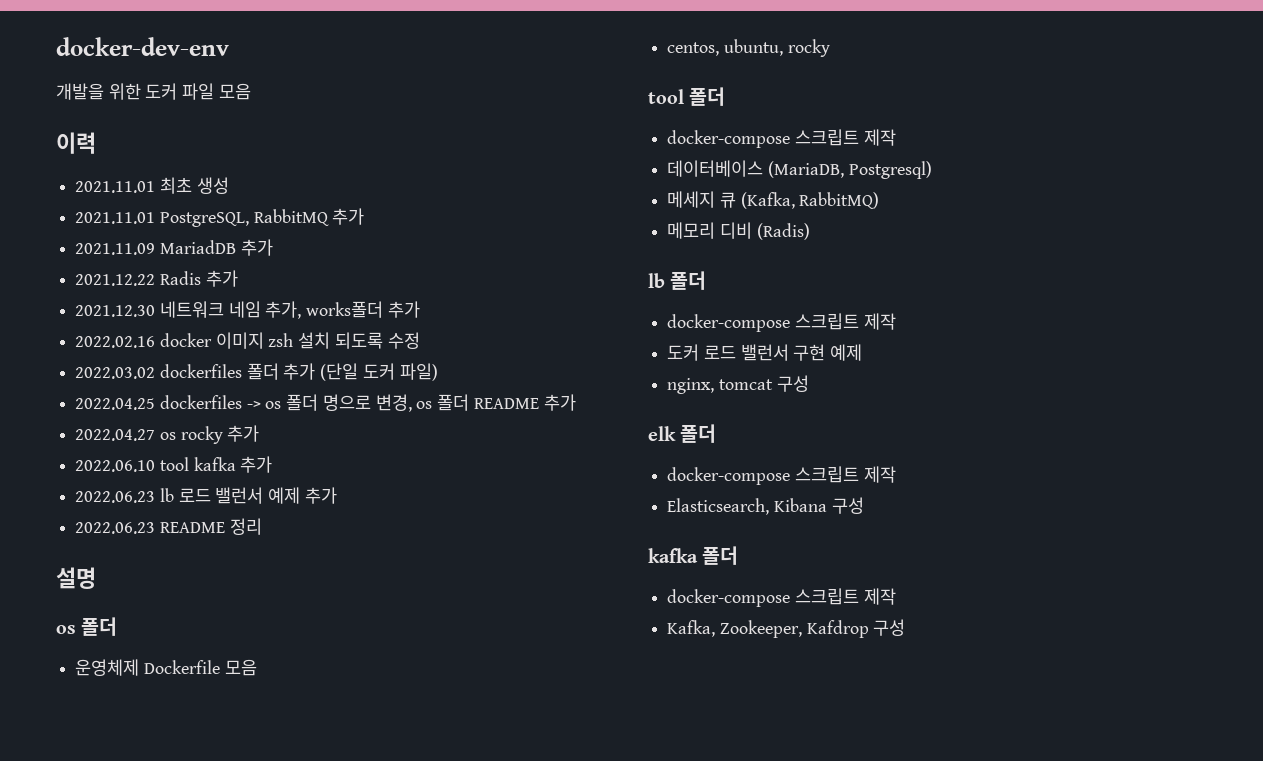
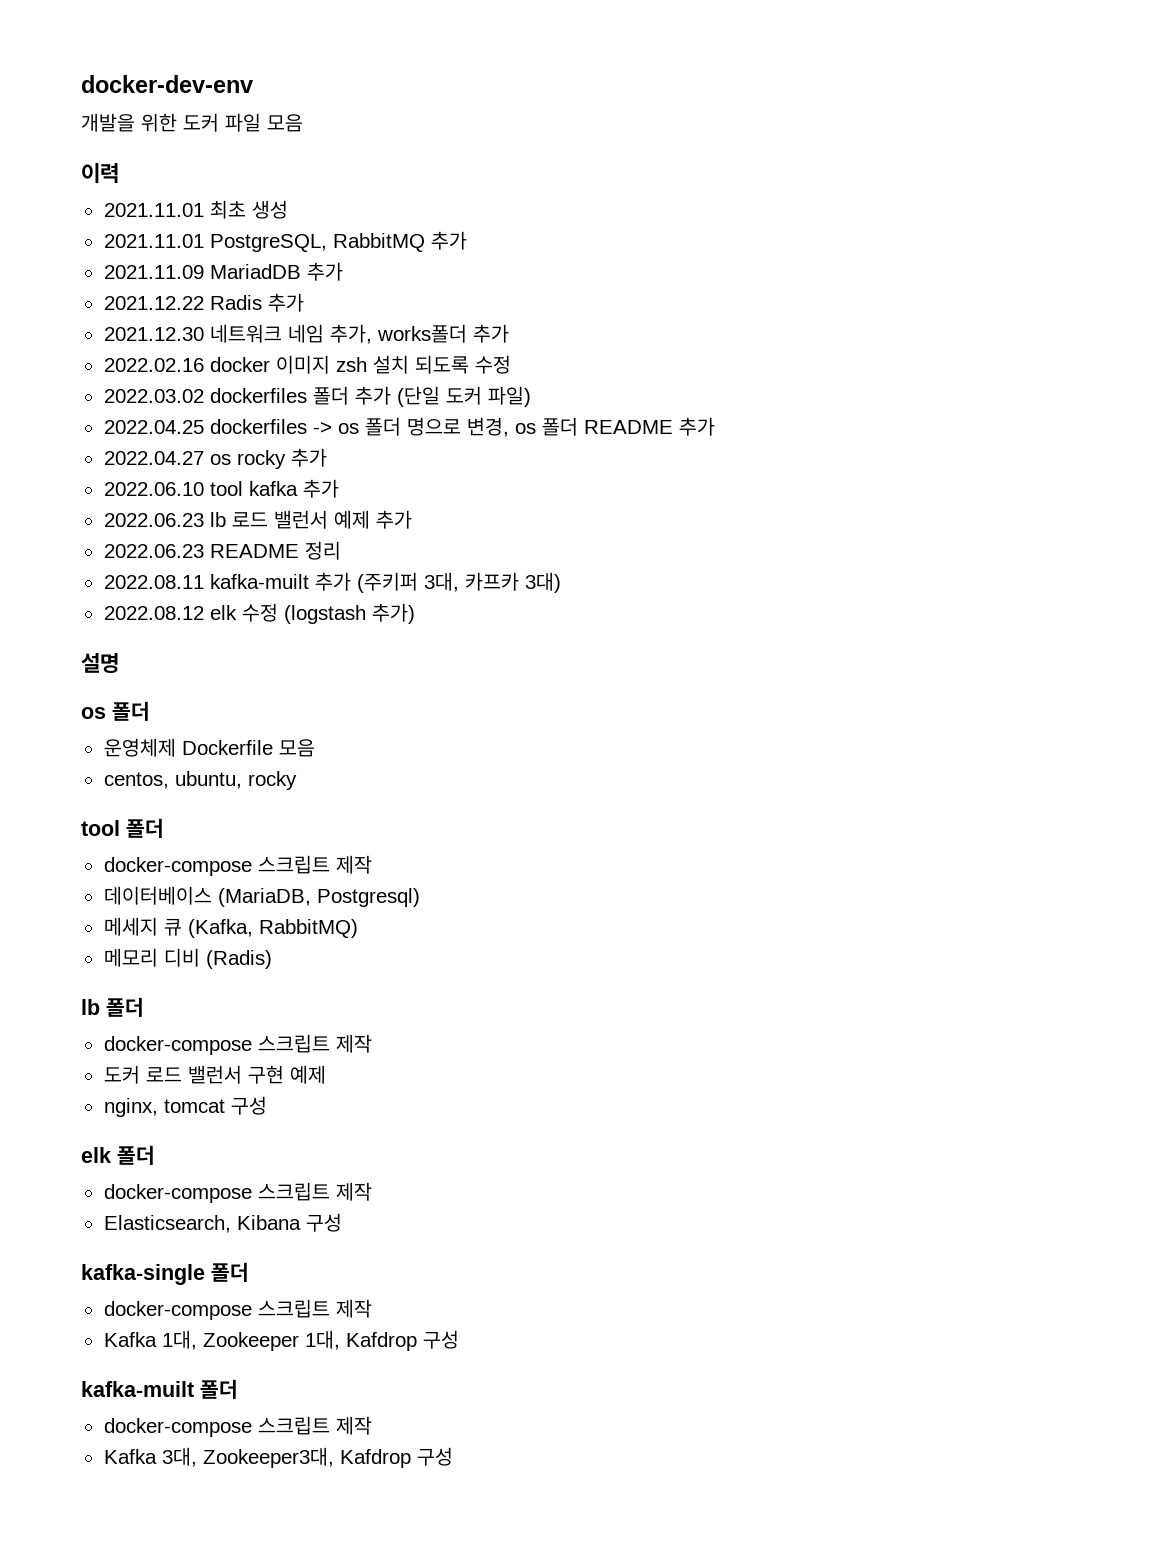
(262, 526) none -> [103,572,561,593] [103,603,415,624] // 2022.08.11 kafka-muilt 추가 (주키퍼 3대, 카프카 3대) // 2022.08.12 elk 수정 (logstash 추가)
[648,546,739,565] [667,588,896,607] [667,620,802,638] kafka 폴더 // docker-compose 스크립트 제작 // Kafka, Zookeeper, -> [81,1262,249,1285] [103,1299,372,1320] [103,1330,459,1351] [81,1379,238,1399] [103,1416,372,1437] [103,1447,334,1468] kafka-single 폴더 // docker-compose 스크립트 제작 // Kafka 1대, Zookeeper 1대, Kafdrop 구성 // kafka-muilt 폴더 // docker-compose 스크립트 제작 // Kafka 3대, Zookeeper3대,

